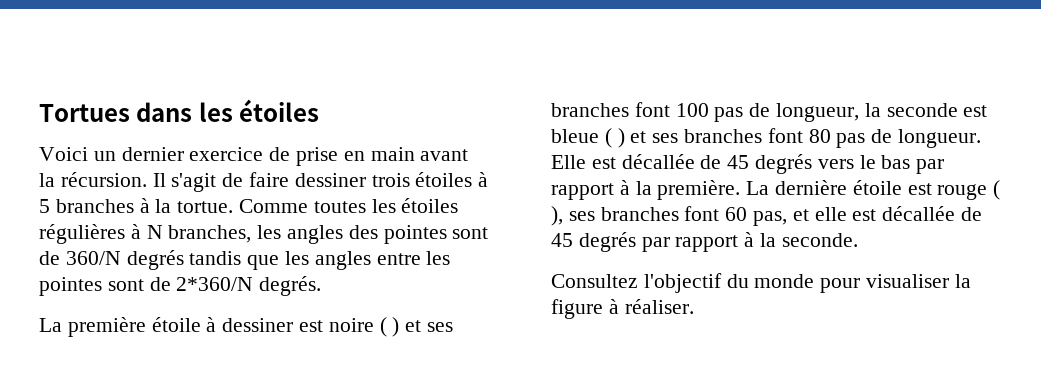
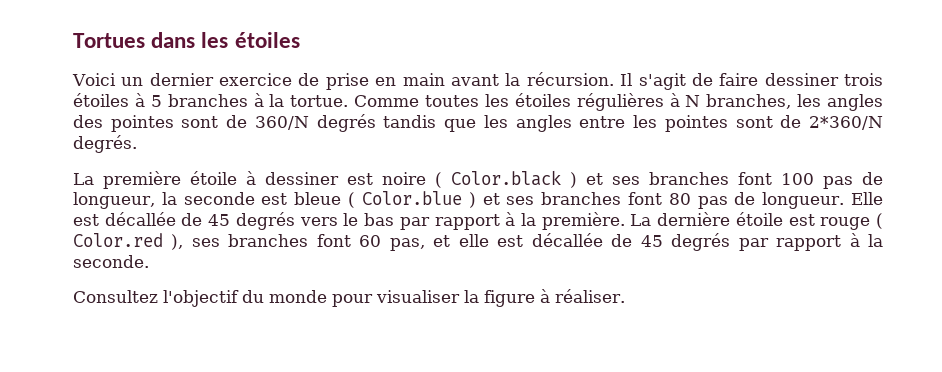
(387, 327) none -> [451,170,561,186] Color.black
(612, 138) none -> [361,191,462,205] Color.blue
(1001, 190) none -> [73,233,163,247] Color.red

